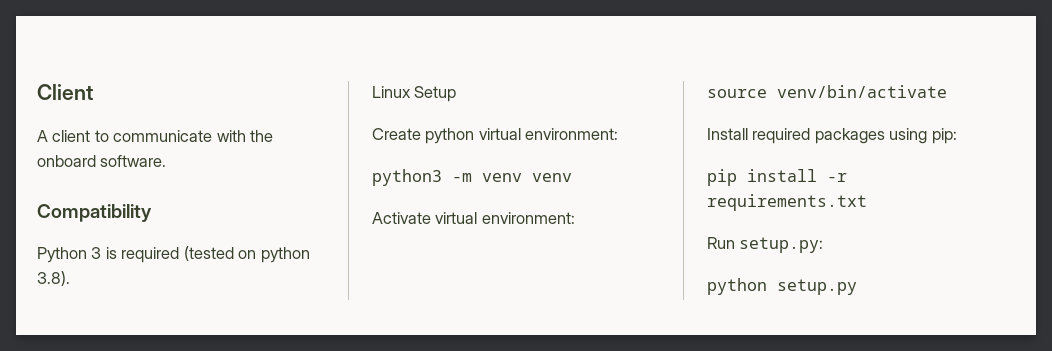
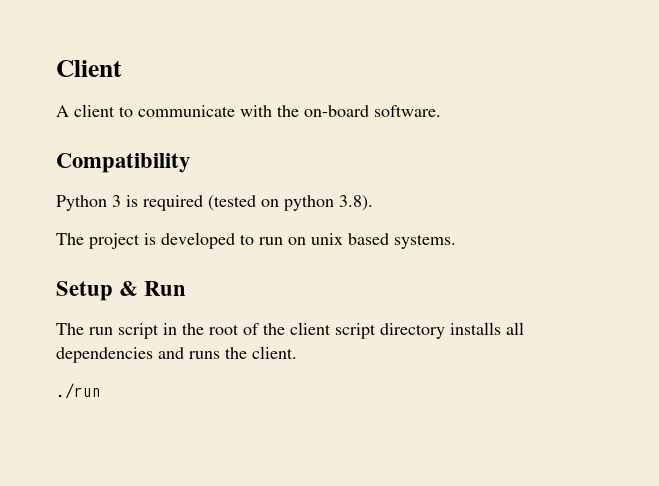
[37,155,96,167] onboard -> [304,105,369,117] on-board
[372,86,457,102] [372,128,619,144] [372,169,572,186] [372,212,575,224] [707,85,947,98] [707,128,957,144] [707,169,847,186] [707,194,867,211] [707,237,824,253] [707,278,857,295] Linux Setup // Create python virtual environment: // python3 -m venv venv // Activate virtual environment: // source venv/bin/activate // Install required packages using pip: // pip install -r requirements.txt // Run setup.py: // python setup.py -> [56,232,456,249] [56,281,187,301] [56,322,524,339] [56,346,297,363] [56,383,101,399] The project is developed to run on unix based systems. // Setup & Run // The run script in the root of the client script directory installs all dependencies and runs the client. // ./run

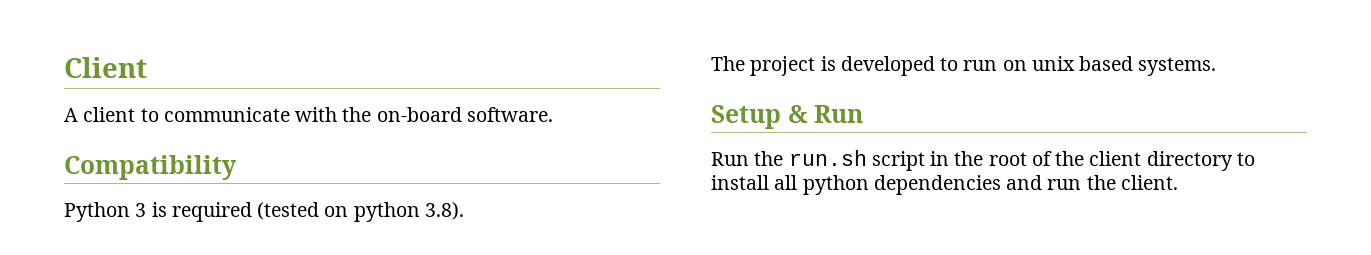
[56,323,113,335] The run -> [711,150,867,166] Run the run.sh
[335,322,524,339] script directory installs all -> [1146,151,1255,171] [711,175,869,195] directory to install all python
[189,351,220,359] runs -> [1047,179,1082,190] run
[56,383,101,399] // ./run -> (1178, 182) none

